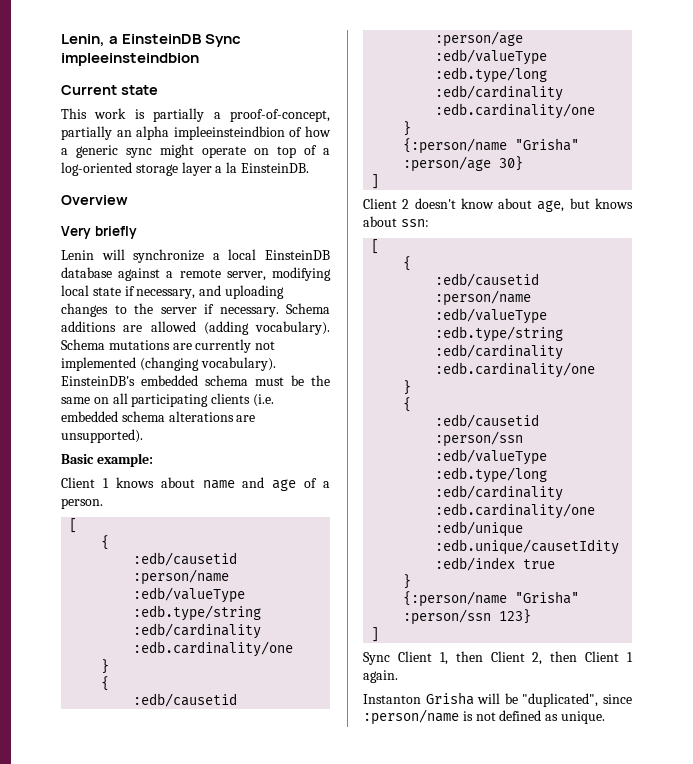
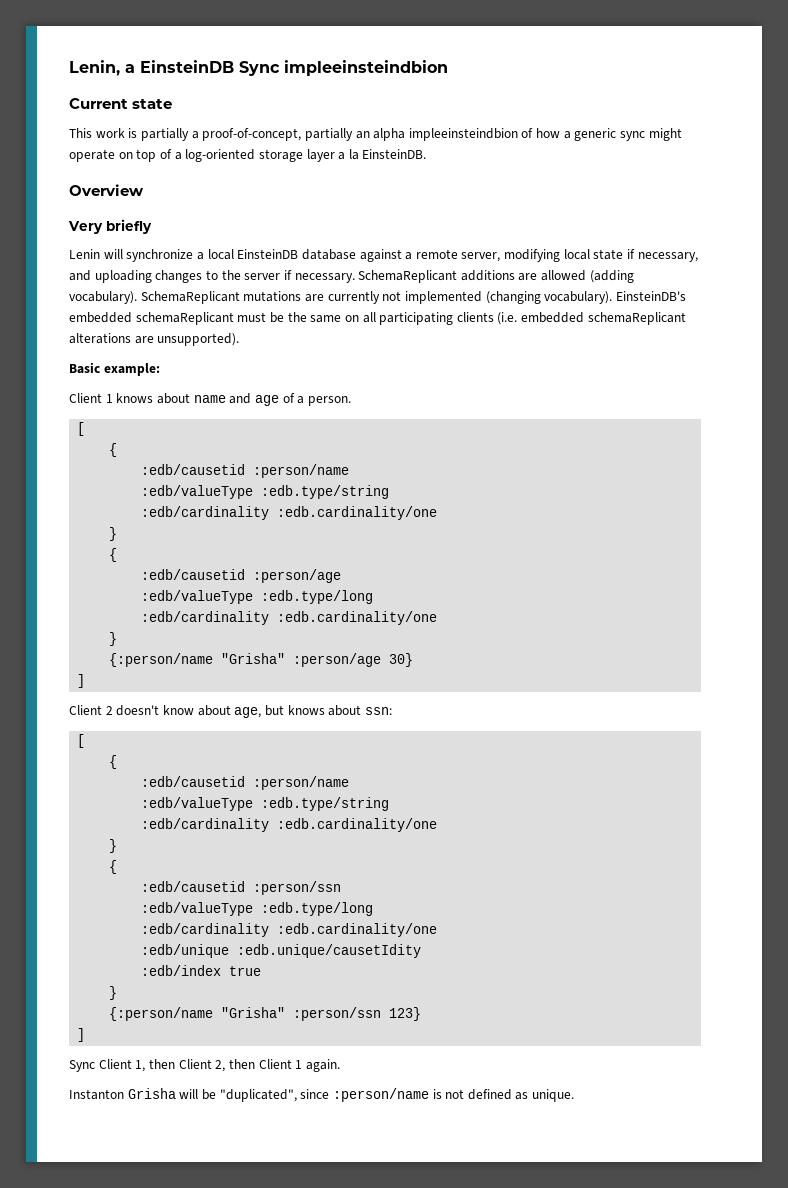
[286,303,330,314] Schema -> [358,270,458,283] SchemaReplicant
[61,339,105,350] Schema -> [140,291,240,304] SchemaReplicant
[205,375,248,386] schema -> [135,312,234,325] schemaReplicant
[121,411,165,422] schema -> [587,312,686,325] schemaReplicant

